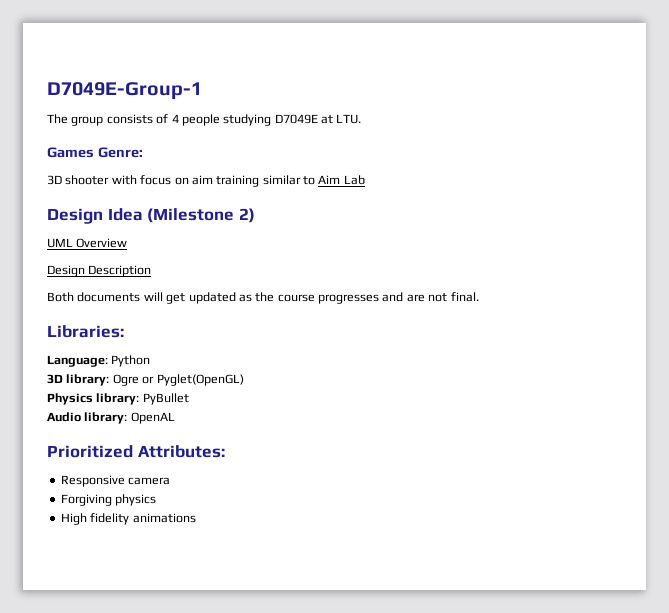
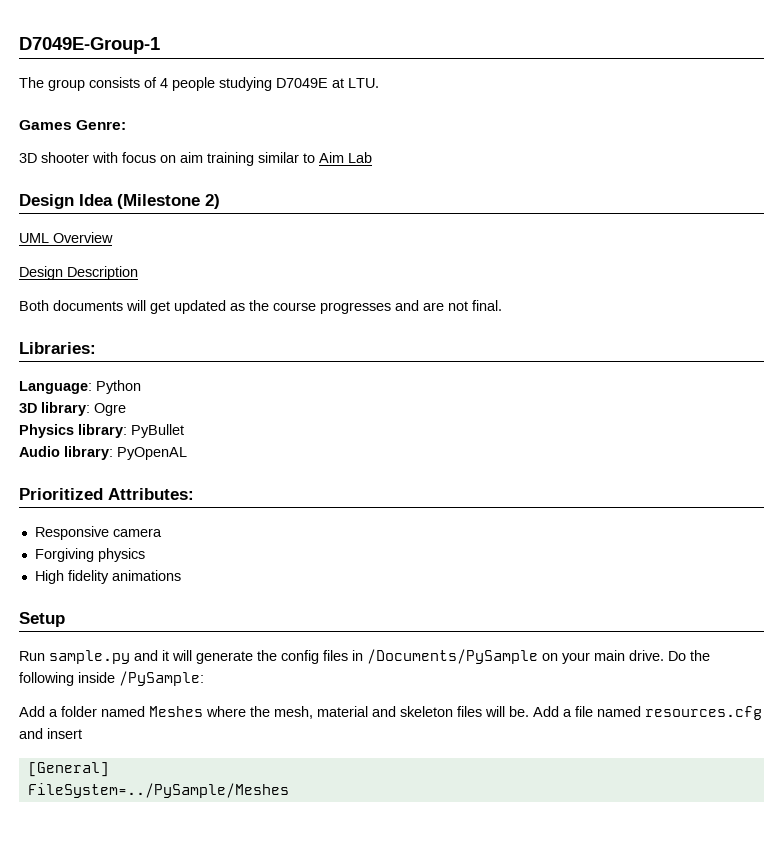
[142,374,244,386] or Pyglet(OpenGL) -> (126, 409) none
[130,412,175,424] OpenAL -> [117,447,187,460] PyOpenAL
(196, 518) none -> [19,612,65,627] [19,649,710,664] [19,671,204,686] [19,706,762,720] [19,728,82,739] [27,762,109,777] [27,783,289,798] // Setup // Run sample.py and it will generate the config files in /Documents/PySample on your main drive. Do the following inside /PySample: // Add a folder named Meshes where the mesh, material and skeleton files will be. Add a file named resources.cfg and insert // [General] // FileSystem=../PySample/Meshes

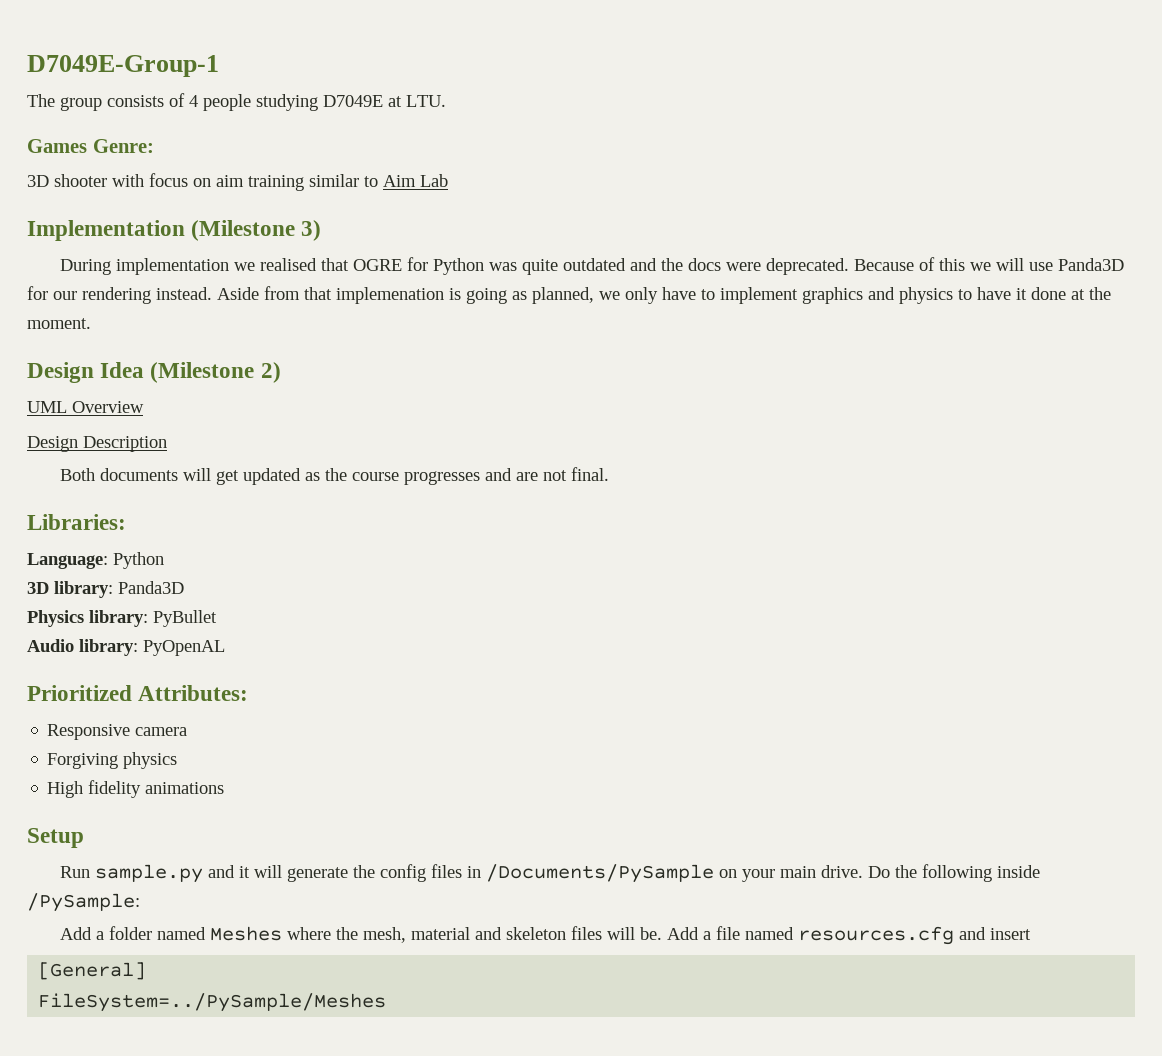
(372, 157) none -> [27,220,322,241] [59,257,1124,275] [27,286,1111,304] [27,318,91,329] // Implementation (Milestone 3) // During implementation we realised that OGRE for Python was quite outdated and the docs were deprecated. Because of this we will use Panda3D for our rendering instead. Aside from that implemenation is going as planned, we only have to implement graphics and physics to have it done at the moment.
[94,403,126,416] Ogre -> [118,581,184,594] Panda3D

